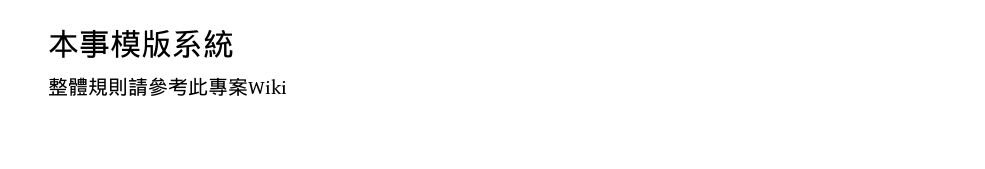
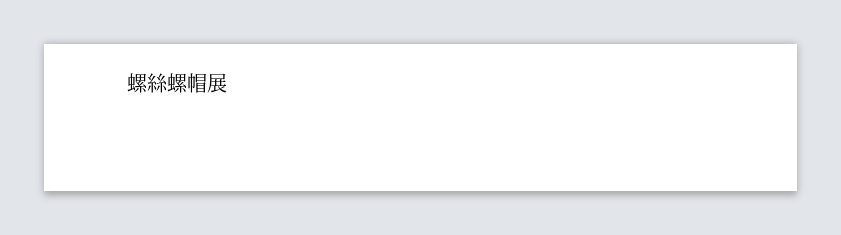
[48,29,234,58] [48,77,287,96] 本事模版系統 // 整體規則請參考此專案Wiki -> [127,73,227,93] 螺絲螺帽展

